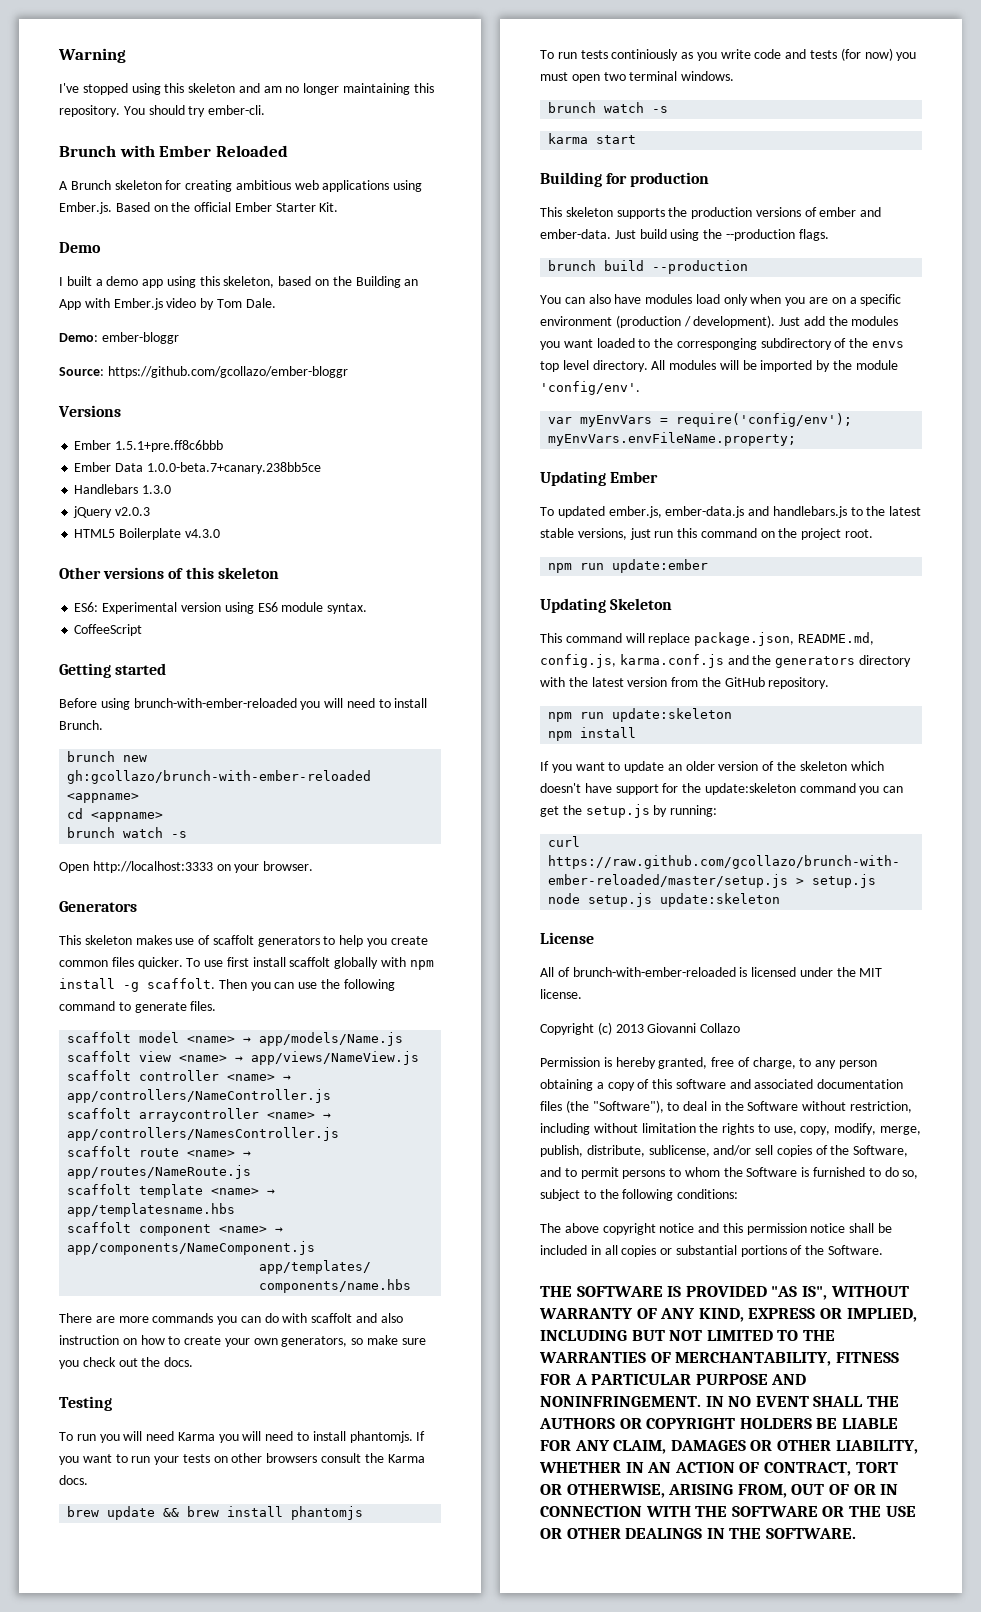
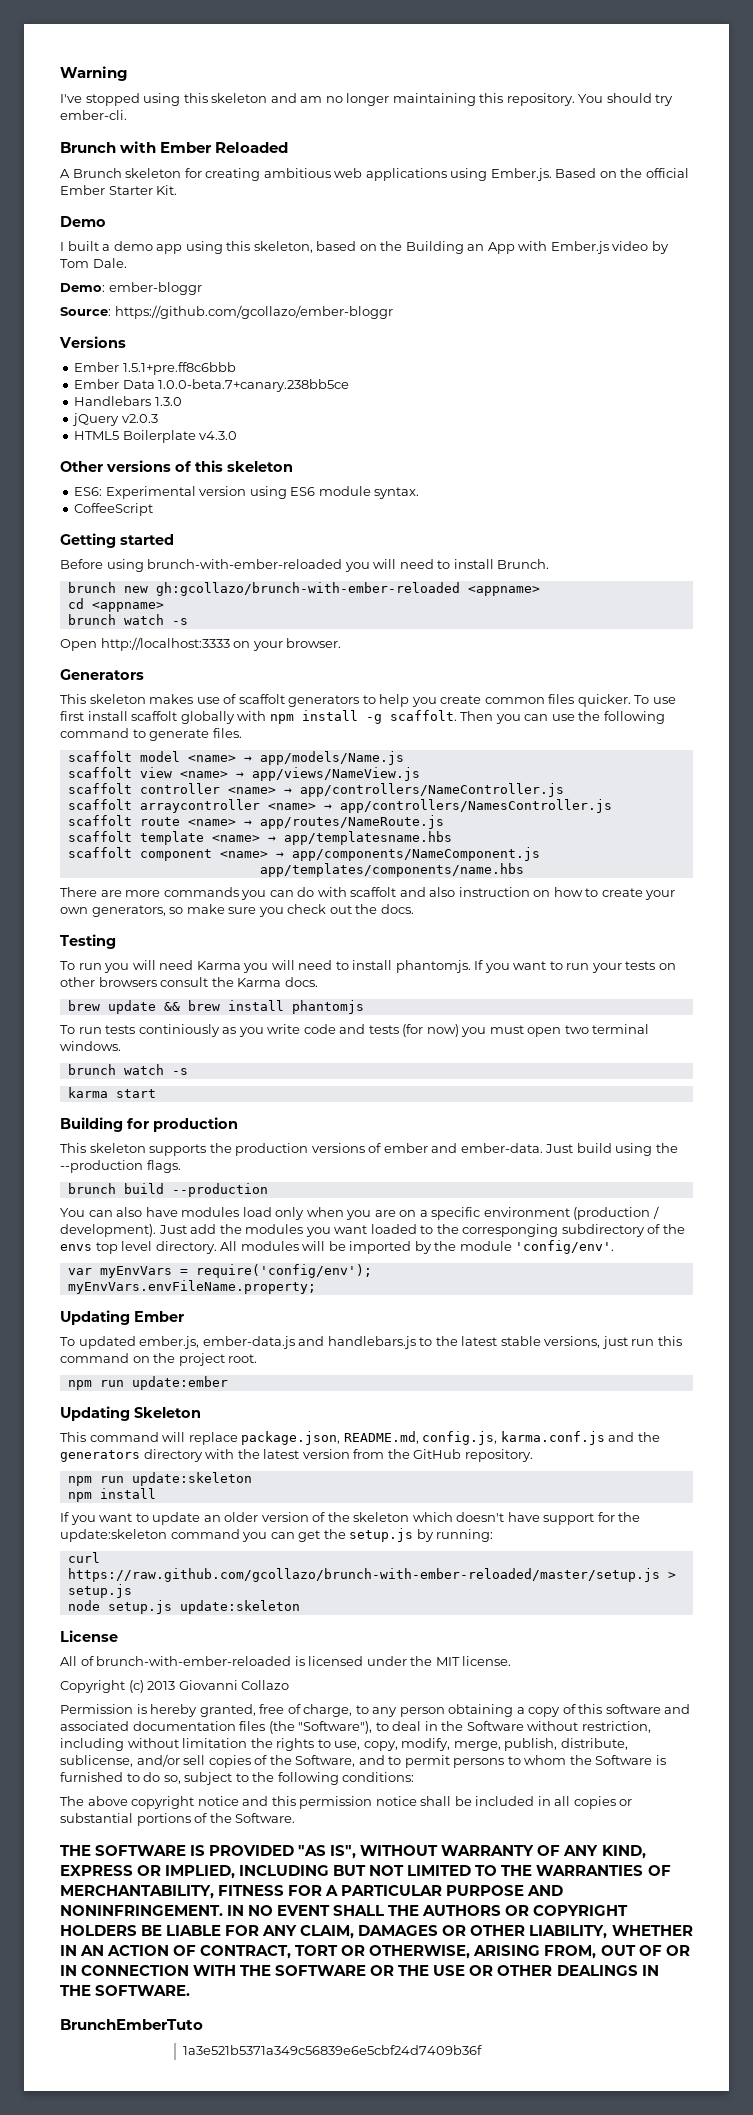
(856, 1533) none -> [60,2019,203,2030] [182,2045,482,2055] // BrunchEmberTuto // 1a3e521b5371a349c56839e6e5cbf24d7409b36f

